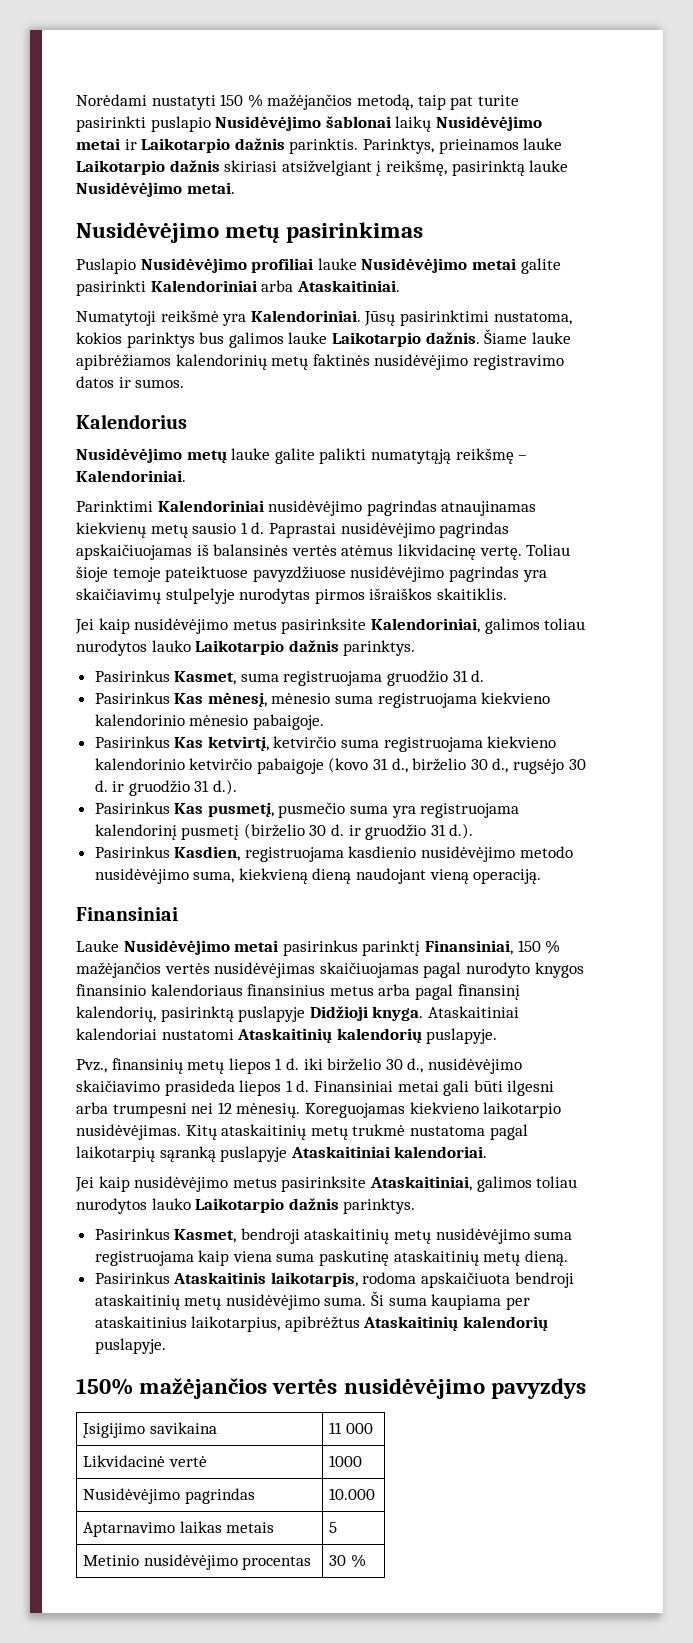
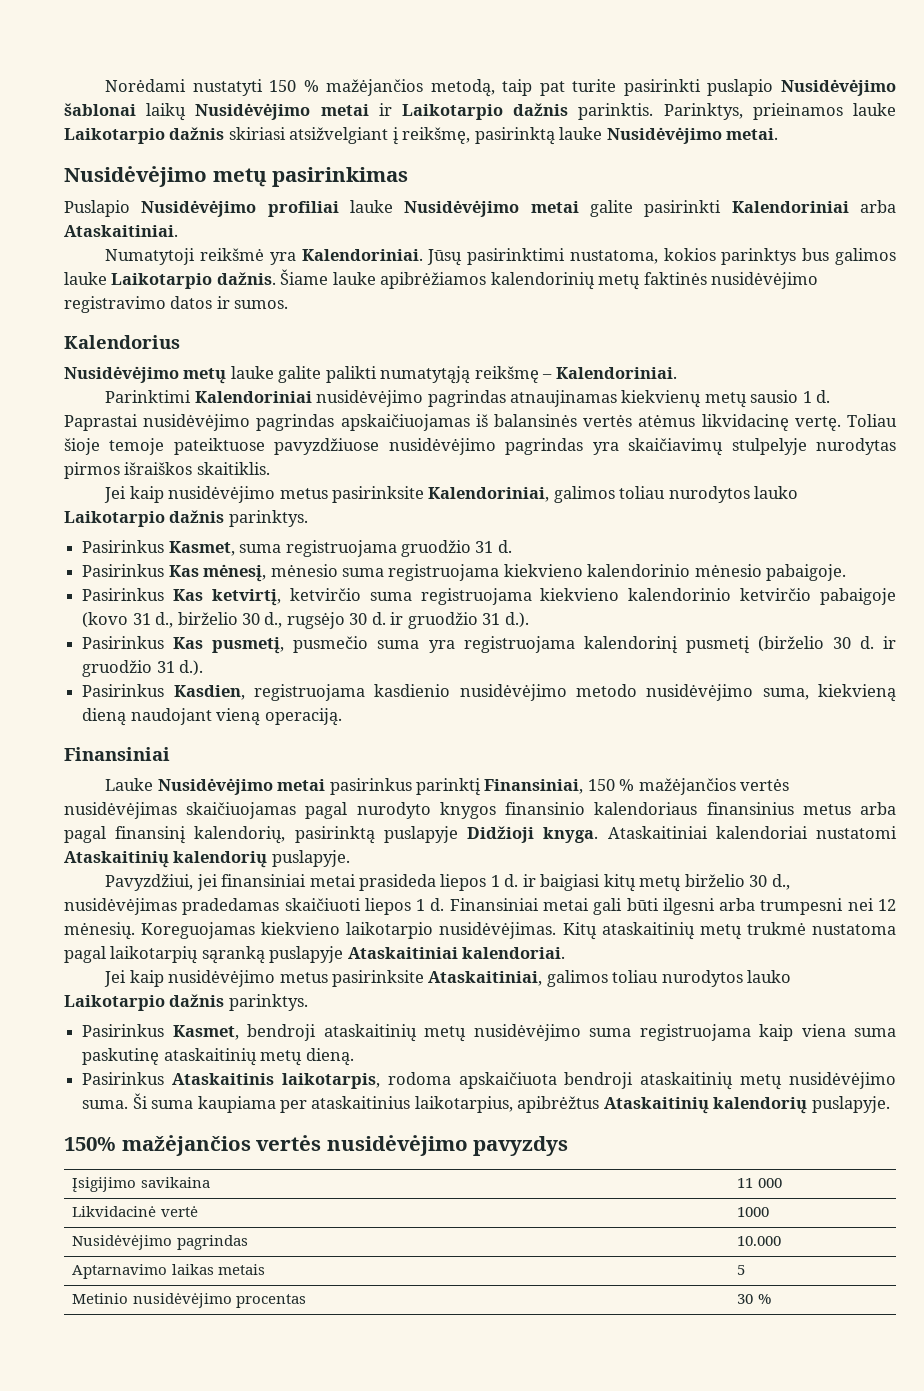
[76,1058,522,1074] [76,1080,235,1096] Pvz., finansinių metų liepos 1 d. iki birželio 30 d., nusidėvėjimo skaičiavimo prasideda -> [105,874,790,892] [64,898,361,915] Pavyzdžiui, jei finansiniai metai prasideda liepos 1 d. ir baigiasi kitų metų birželio 30 d., nusidėvėjimas pradedamas skaičiuoti

